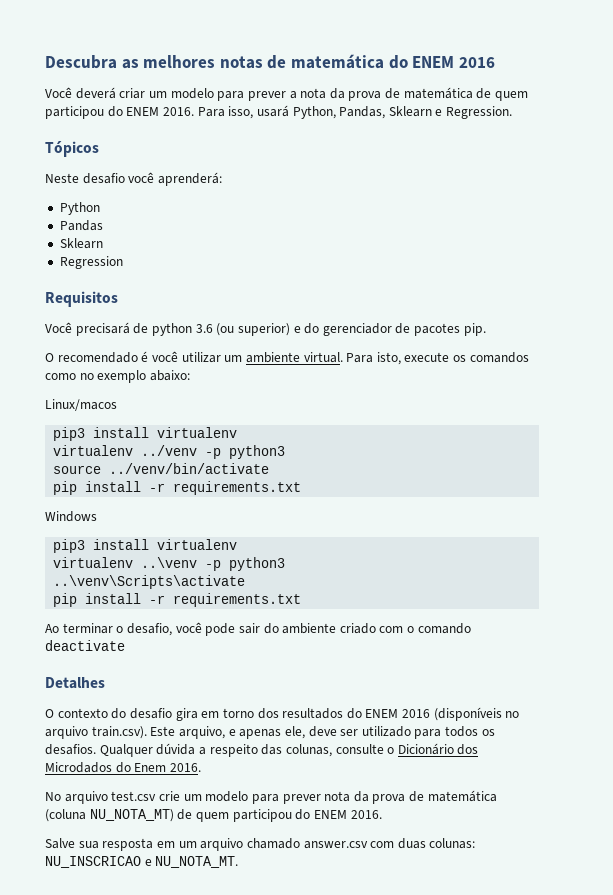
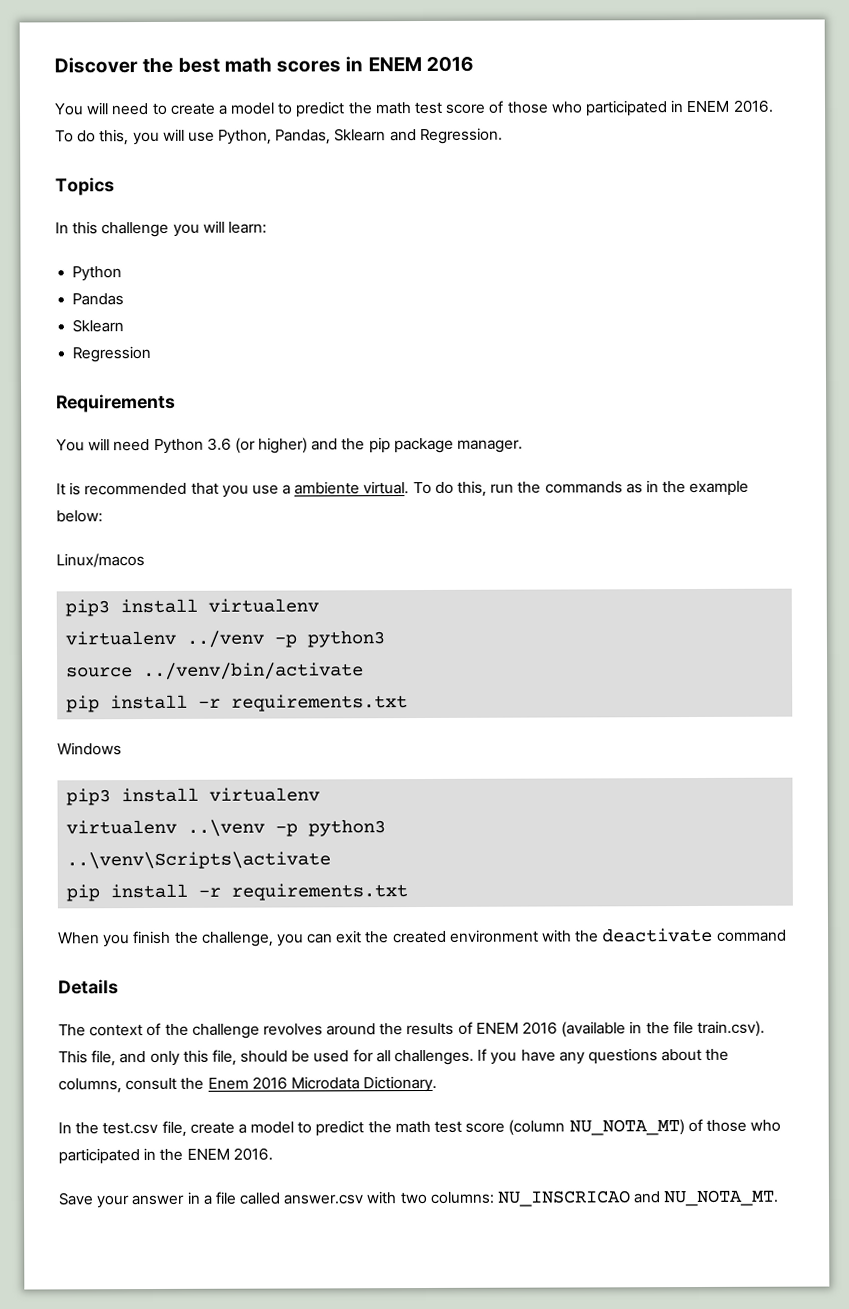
[45,54,495,69] [45,87,529,101] [45,105,289,119] Descubra as melhores notas de matemática do ENEM 2016 // Você deverá criar um modelo para prever a nota da prova de matemática de quem participou do ENEM 2016. Para isso, usará -> [54,56,474,74] [54,99,774,118] [55,128,215,146] Discover the best math scores in ENEM 2016 // You will need to create a model to predict the math test score of those who participated in ENEM 2016. To do this, you will use
[435,109,443,116] e -> [389,129,417,142] and
[45,141,99,157] [45,172,222,186] [59,202,100,215] [59,220,103,231] [59,238,103,249] [59,256,123,269] [45,291,118,307] [45,322,486,336] [45,351,529,365] [45,370,190,383] Tópicos // Neste desafio você aprenderá: // Python // Pandas // Sklearn // Regression // Requisitos // Você precisará de python 3.6 (ou superior) e do gerenciador de pacotes pip. // O recomendado é você utilizar um ambiente virtual. Para isto, execute os comandos como no exemplo abaixo: -> [55,177,115,196] [55,220,267,238] [72,266,123,282] [72,293,125,306] [72,319,125,333] [72,345,152,363] [56,393,176,413] [56,437,524,454] [56,480,750,498] [56,510,103,523] Topics // In this challenge you will learn: // Python // Pandas // Sklearn // Regression // Requirements // You will need Python 3.6 (or higher) and the pip package manager. // It is recommended that you use a ambiente virtual. To do this, run the commands as in the example below:
[45,622,471,636] [45,640,125,651] [45,677,105,689] [45,707,520,721] [45,726,495,739] [45,743,479,757] [45,762,201,773] [45,790,497,804] [45,809,382,822] [45,838,476,851] [45,856,152,868] Ao terminar o desafio, você pode sair do ambiente criado com o comando deactivate // Detalhes // O contexto do desafio gira em torno dos resultados do ENEM 2016 (disponíveis no arquivo train.csv). Este arquivo, e apenas ele, deve ser utilizado para todos os desafios. Qualquer dúvida a respeito das colunas, consulte o Dicionário dos Microdados do Enem 2016. // No arquivo test.csv crie um modelo para prever nota da prova de matemática (coluna NU_NOTA_MT) de quem participou do ENEM 2016. // Salve sua resposta em um arquivo chamado answer.csv com duas colunas: NU_INSCRICAO e -> [58,927,787,948] [58,979,119,995] [58,1020,765,1039] [58,1048,730,1067] [58,1075,438,1094] [58,1118,782,1137] [58,1147,273,1165] [58,1190,662,1209] When you finish the challenge, you can exit the created environment with the deactivate command // Details // The context of the challenge revolves around the results of ENEM 2016 (available in the file train.csv). This file, and only this file, should be used for all challenges. If you have any questions about the columns, consult the Enem 2016 Microdata Dictionary. // In the test.csv file, create a model to predict the math test score (column NU_NOTA_MT) of those who participated in the ENEM 2016. // Save your answer in a file called answer.csv with two columns: NU_INSCRICAO and

